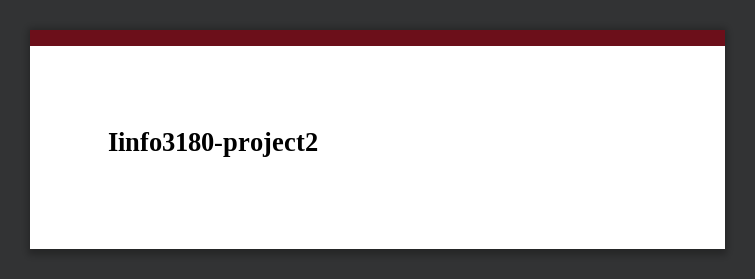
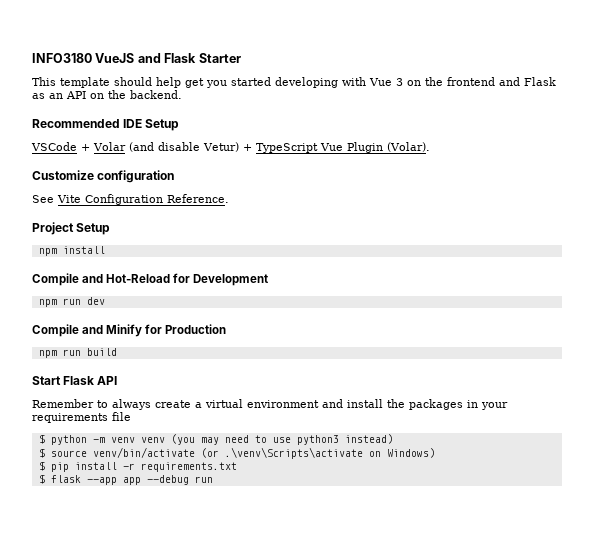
[108,132,318,157] Iinfo3180-project2 -> [32,53,241,63] [32,77,556,88] [32,90,182,99] [32,119,180,131] [31,142,430,153] [32,170,175,183] [32,194,229,205] [32,222,111,235] [38,246,105,256] [32,273,269,286] [38,297,105,307] [32,324,227,337] [38,348,117,358] [32,376,118,385] [32,399,508,410] [32,412,131,423] [38,434,393,445] [38,447,435,459] [38,461,237,472] [38,474,213,485] INFO3180 VueJS and Flask Starter // This template should help get you started developing with Vue 3 on the frontend and Flask as an API on the backend. // Recommended IDE Setup // VSCode + Volar (and disable Vetur) + TypeScript Vue Plugin (Volar). // Customize configuration // See Vite Configuration Reference. // Project Setup // npm install // Compile and Hot-Reload for Development // npm run dev // Compile and Minify for Production // npm run build // Start Flask API // Remember to always create a virtual environment and install the packages in your requirements file // $ python -m venv venv (you may need to use python3 instead) // $ source venv/bin/activate (or .\venv\Scripts\activate on Windows) // $ pip install -r requirements.txt // $ flask --app app --debug run

